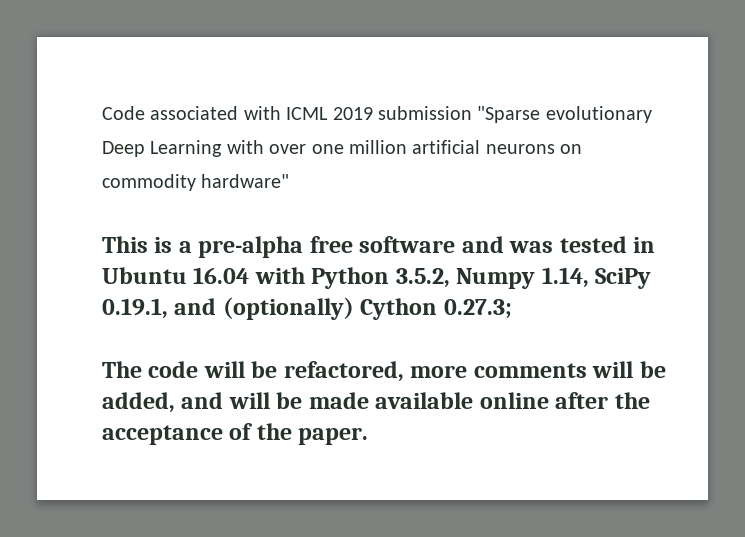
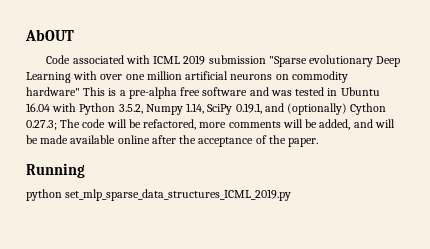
(102, 113) none -> [25,29,74,41] AbOUT //
(290, 181) // -> (80, 91) none
(512, 309) // -> (57, 125) none
(369, 436) none -> [26,163,85,178] [26,189,292,201] // Running // python set_mlp_sparse_data_structures_ICML_2019.py

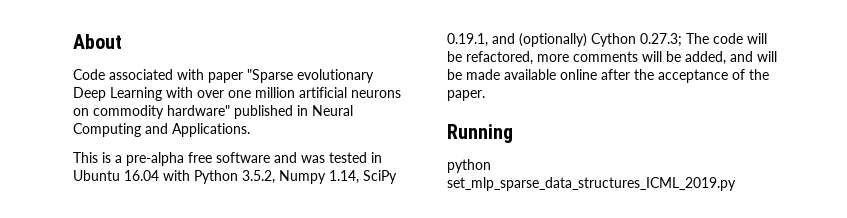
[25,29,74,41] AbOUT -> [73,34,122,49] About
[153,55,266,65] ICML 2019 submission -> [208,72,243,83] paper
(80, 91) none -> [234,105,353,119] [73,123,250,137] published in Neural Computing and Applications. //

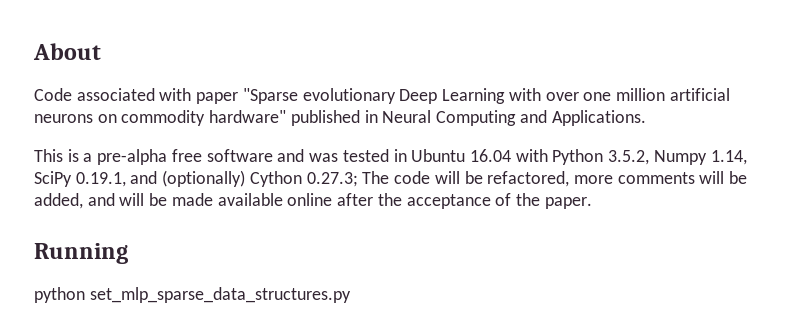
[447,177,736,191] set_mlp_sparse_data_structures_ICML_2019.py -> [89,287,351,303] set_mlp_sparse_data_structures.py

